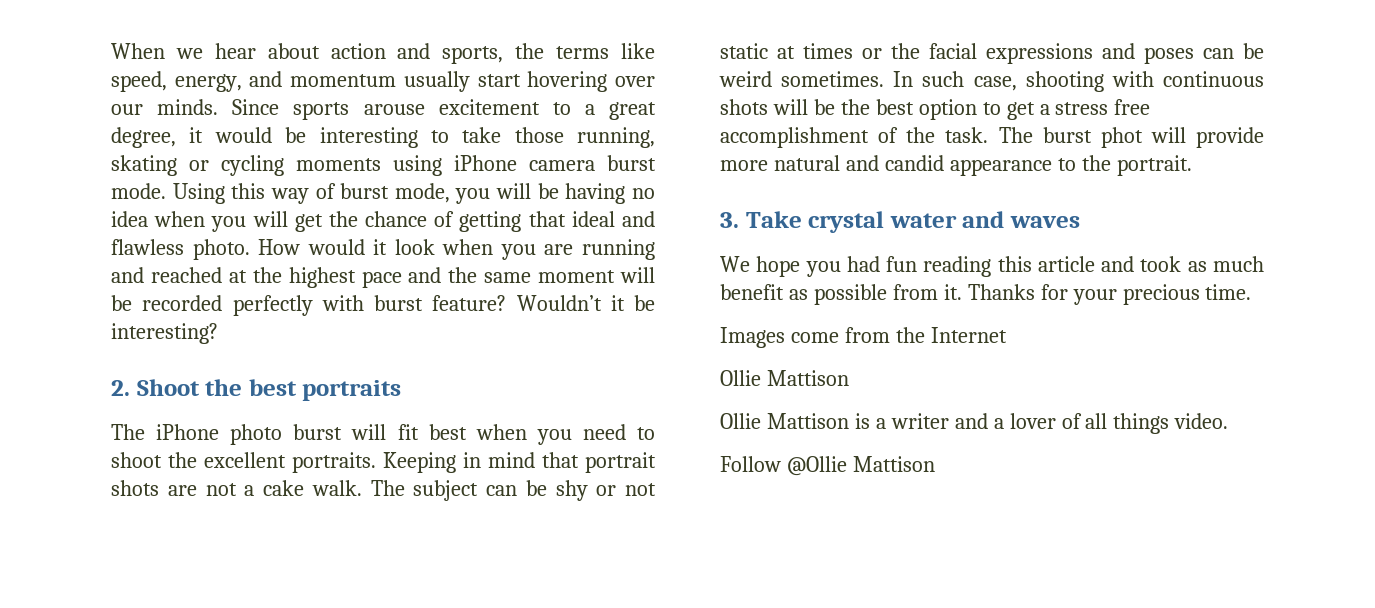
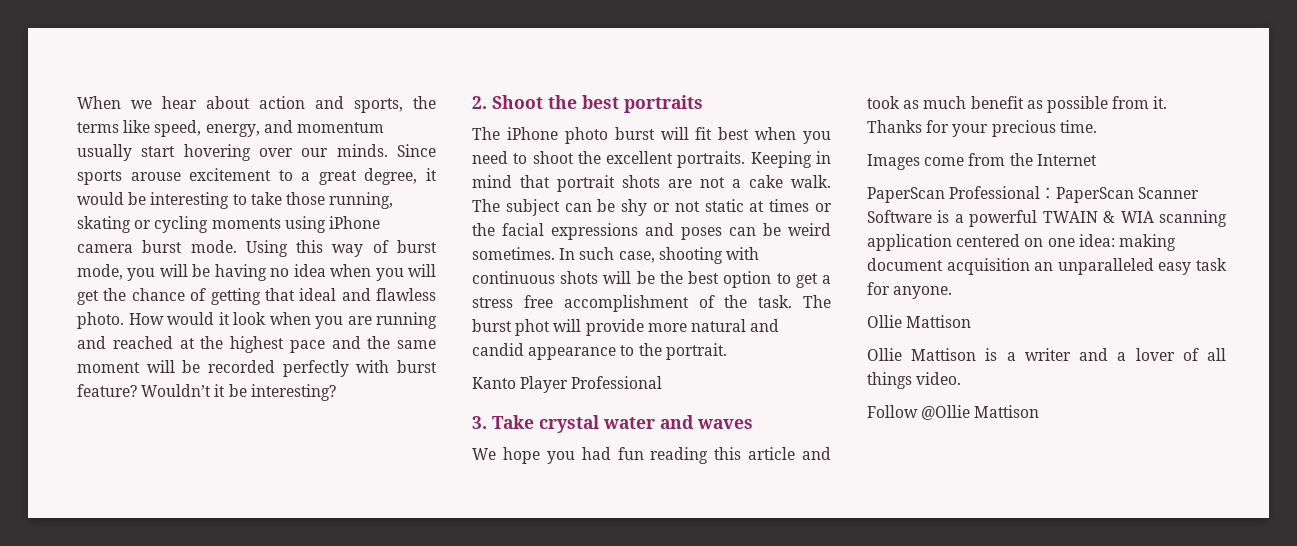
(1192, 165) none -> [472,376,663,393] // Kanto Player Professional
(1007, 335) none -> [867,186,1200,203] [867,210,1227,227] [867,234,1176,251] [867,258,1227,275] [867,282,953,299] // PaperScan Professional：PaperScan Scanner Software is a powerful TWAIN & WIA scanning application centered on one idea: making document acquisition an unparalleled easy task for anyone.

